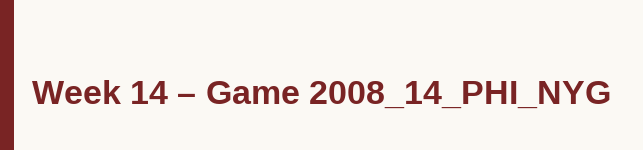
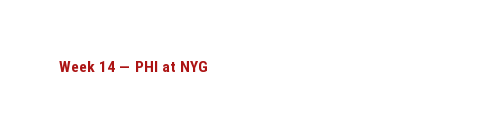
[177,81,611,109] – Game 2008_14_PHI_NYG -> [119,61,208,72] — PHI at NYG

